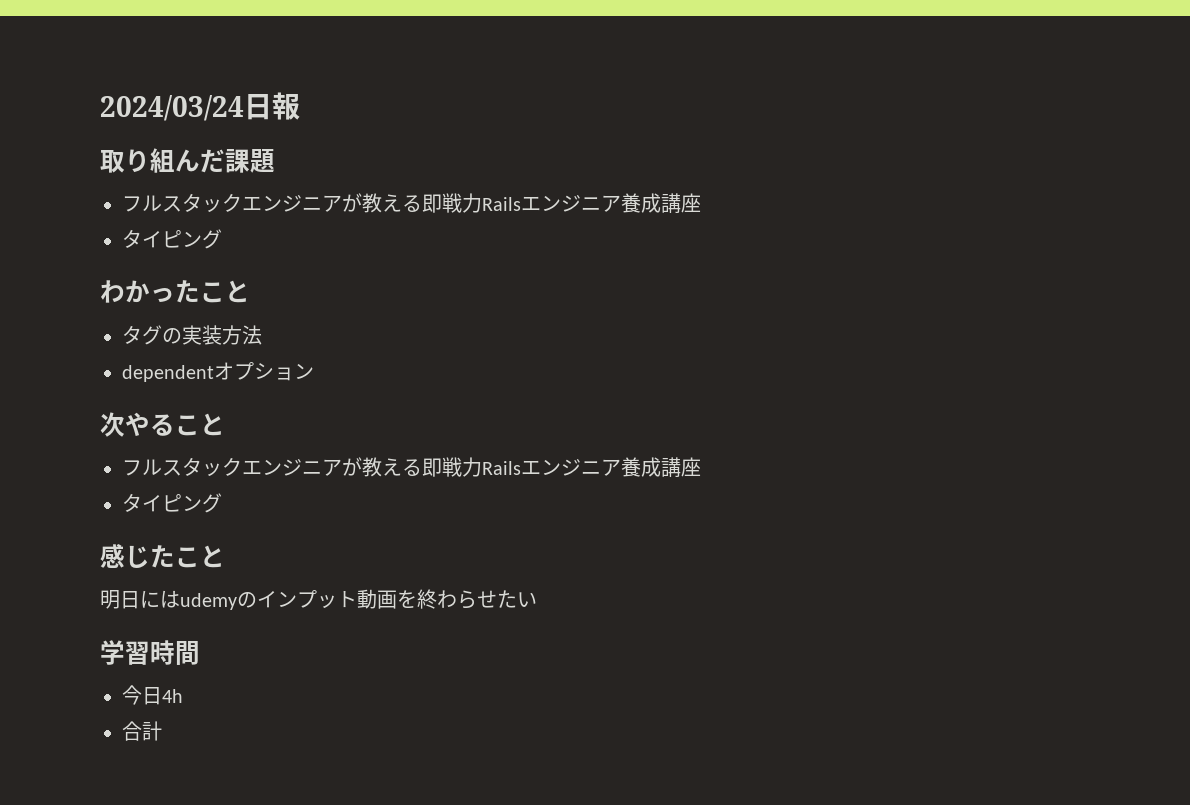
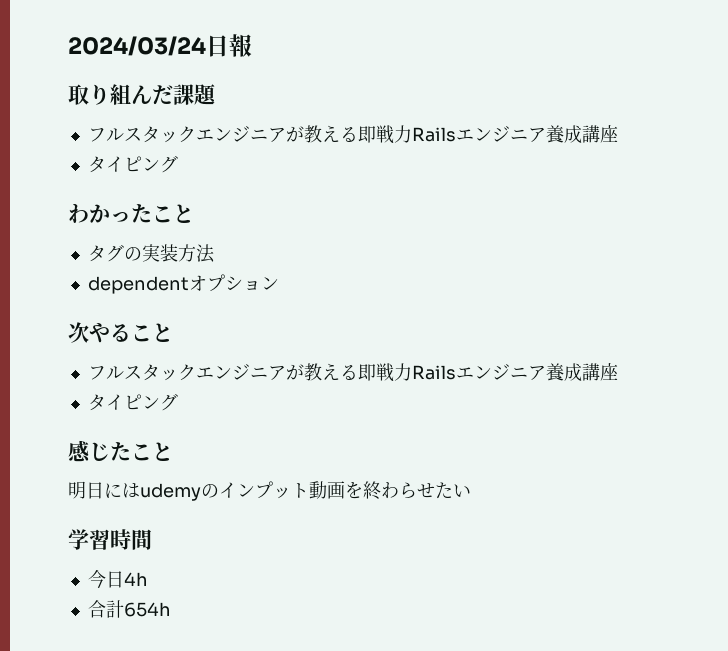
(162, 731) none -> [123,602,171,617] 654h

